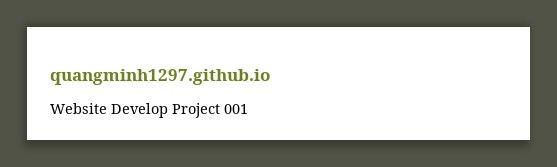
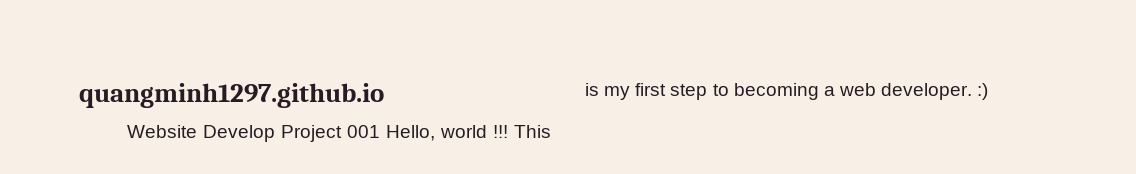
(248, 109) none -> [386,125,551,141] [585,83,989,100] Hello, world !!! This is my first step to becoming a web developer. :)

